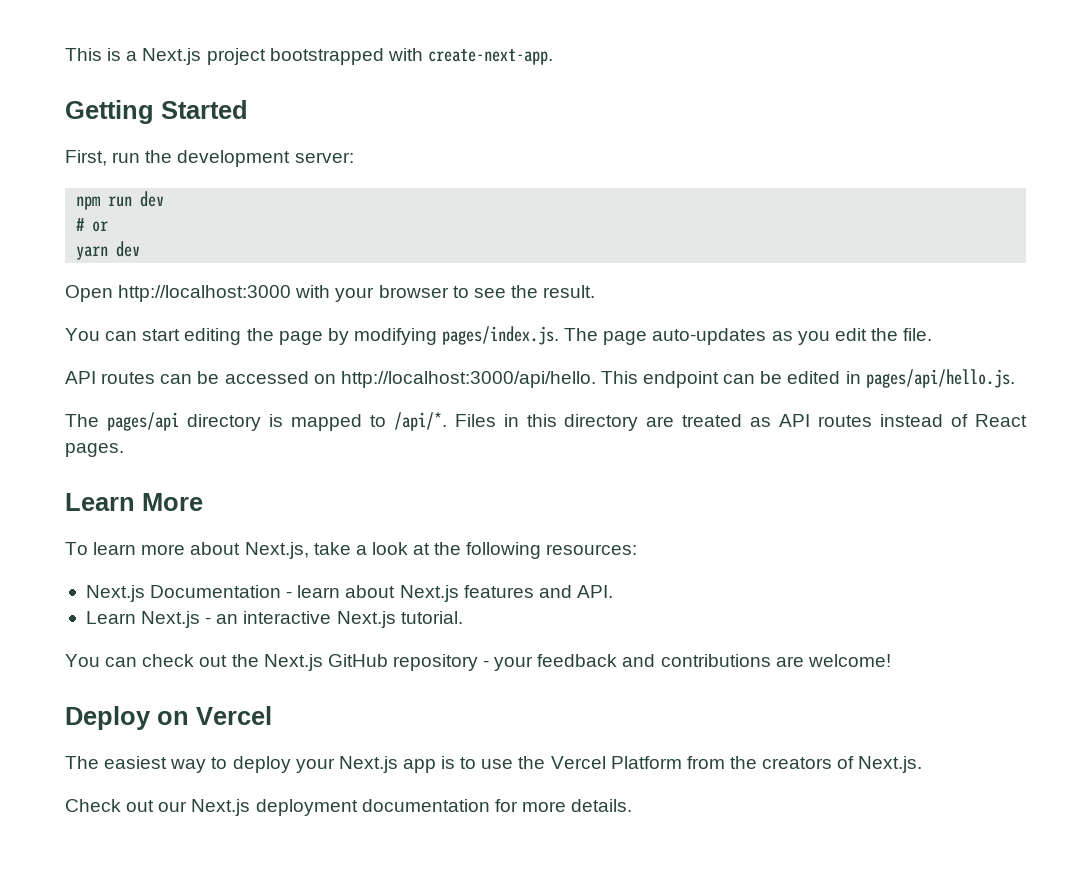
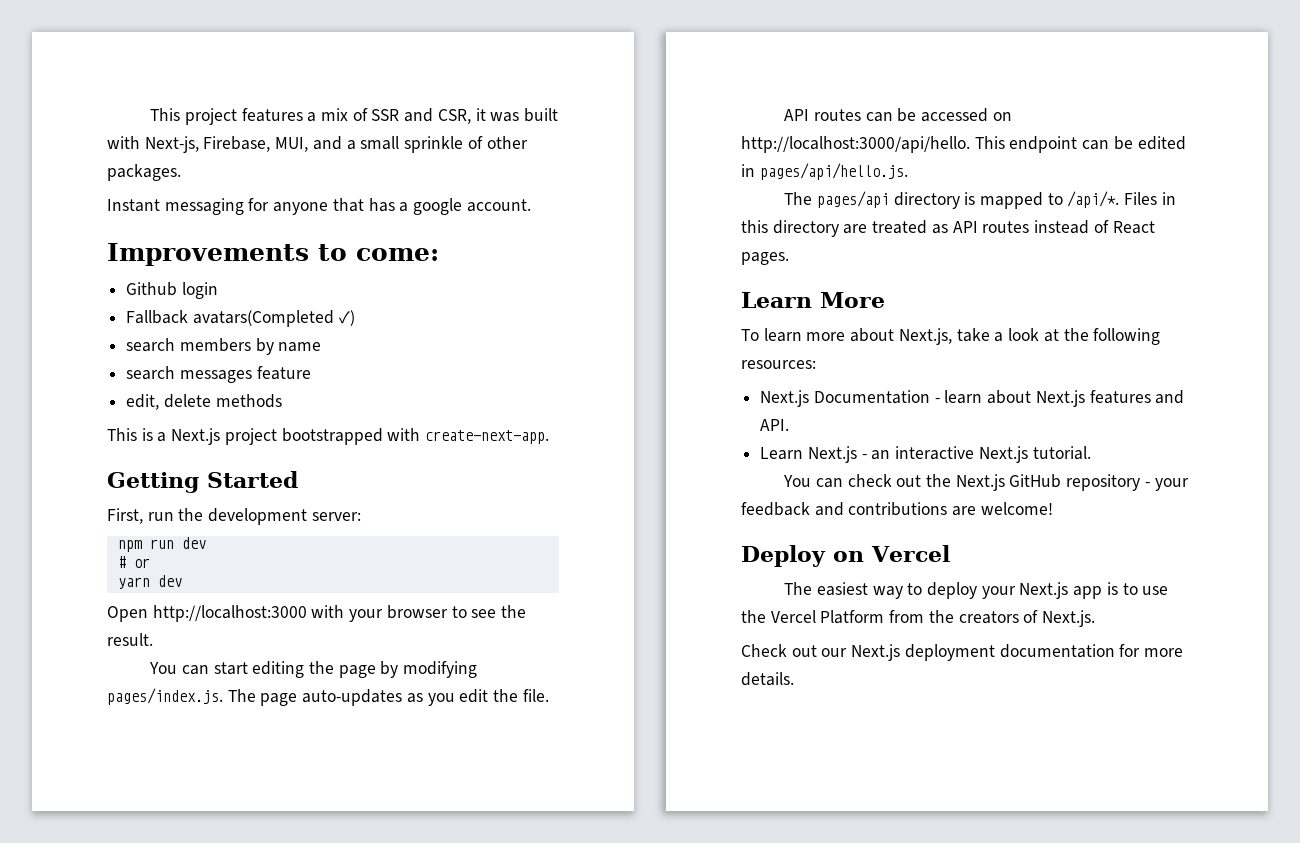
[65,48,102,61] This -> [150,108,559,125] [107,136,528,153] [107,164,181,181] [107,198,531,215] [107,243,439,266] [126,282,218,299] [126,310,355,327] [126,338,322,355] [126,366,311,383] [126,394,282,410] [107,428,137,441] This project features a mix of SSR and CSR, it was built with Next-js, Firebase, MUI, and a small sprinkle of other packages. // Instant messaging for anyone that has a google account. // Improvements to come: // Github login // Fallback avatars(Completed ✓) // search members by name // search messages feature // edit, delete methods // This

